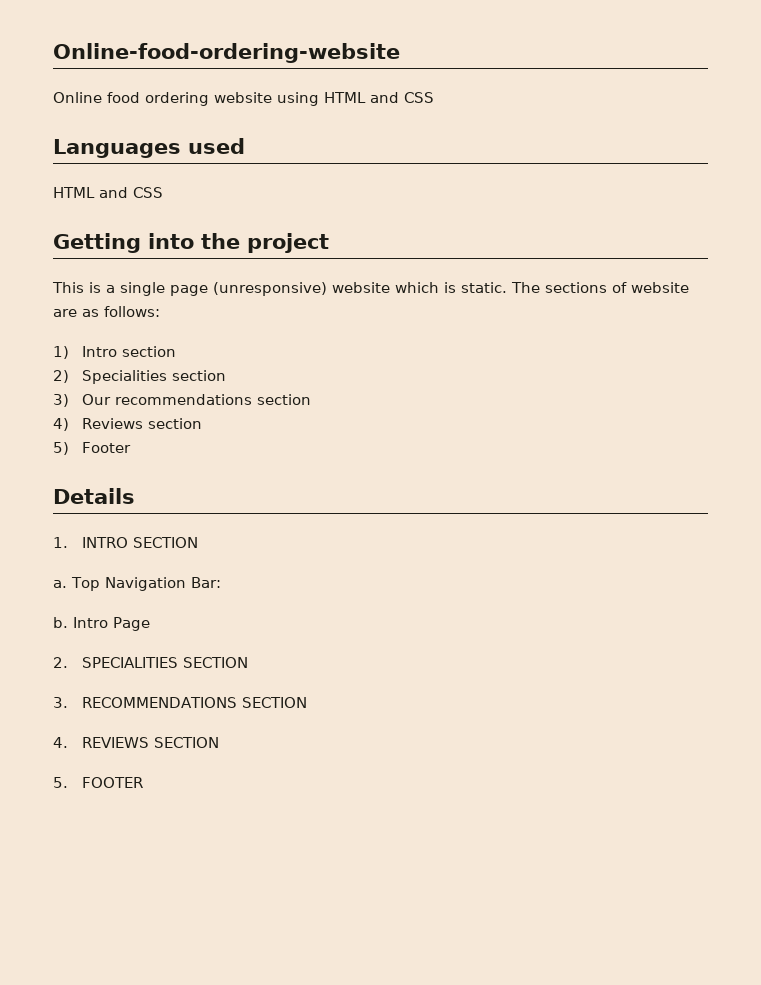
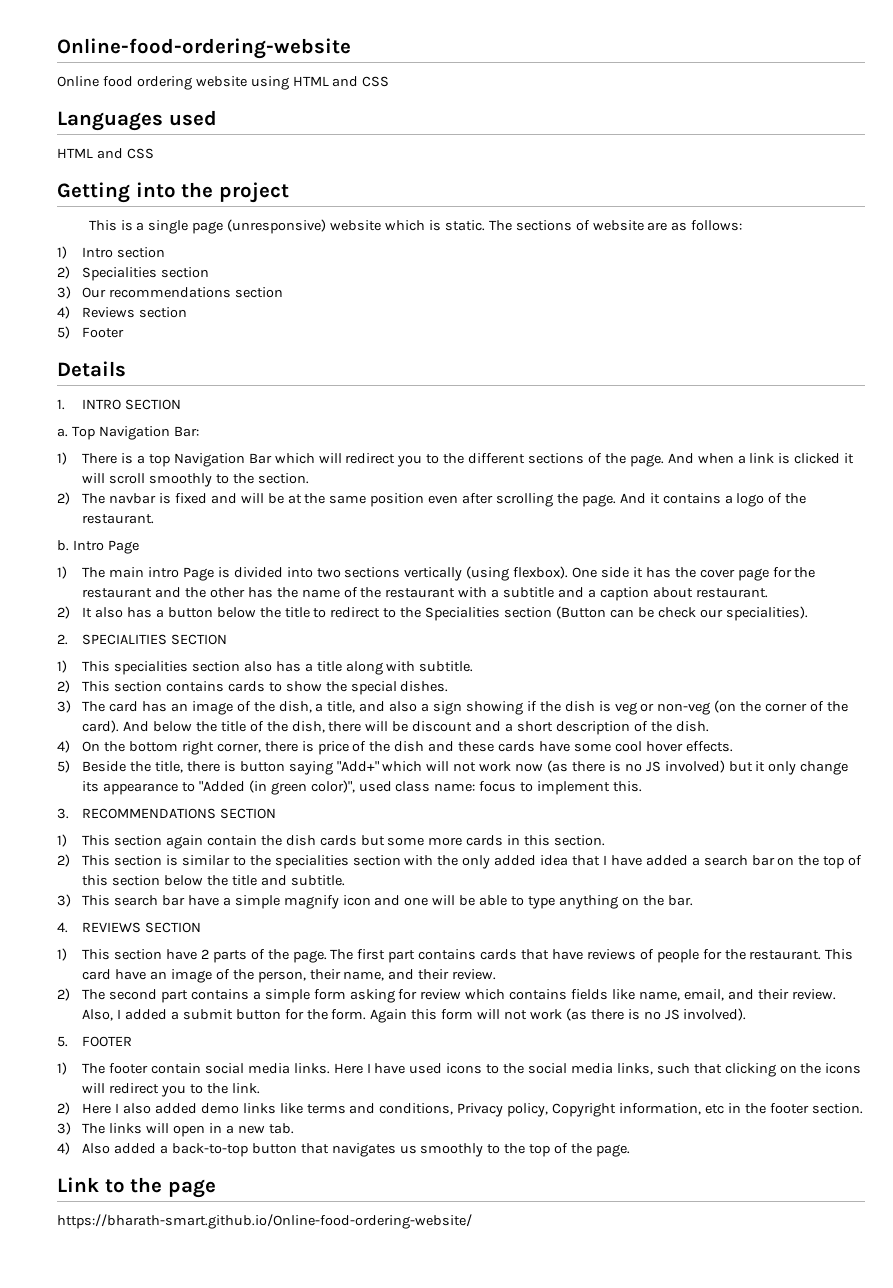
[53,617,150,631] [53,657,249,668] [53,697,308,708] [53,737,220,748] [53,777,144,788] b. Intro Page // 2. SPECIALITIES SECTION // 3. RECOMMENDATIONS SECTION // 4. REVIEWS SECTION // 5. FOOTER -> [57,452,855,467] [82,473,309,487] [57,492,807,507] [82,514,155,524] [57,540,139,554] [57,566,816,581] [82,587,768,601] [57,606,808,621] [57,634,228,645] [57,660,474,675] [57,680,449,695] [57,700,848,715] [82,720,709,735] [57,740,733,755] [57,760,849,775] [82,780,643,795] [57,808,277,819] [57,834,606,849] [57,854,863,869] [82,875,345,886] [57,894,693,909] [57,922,202,933] [57,948,854,963] [82,969,497,983] [57,988,836,1003] [82,1008,747,1023] [57,1036,133,1047] [57,1062,862,1077] [82,1083,260,1097] [57,1102,863,1117] [57,1122,294,1137] [57,1142,630,1157] [57,1177,216,1198] [57,1214,472,1229] 1) There is a top Navigation Bar which will redirect you to the different sections of the page. And when a link is clicked it will scroll smoothly to the section. // 2) The navbar is fixed and will be at the same position even after scrolling the page. And it contains a logo of the restaurant. // b. Intro Page // 1) The main intro Page is divided into two sections vertically (using flexbox). One side it has the cover page for the restaurant and the other has the name of the restaurant with a subtitle and a caption about restaurant. // 2) It also has a button below the title to redirect to the Specialities section (Button can be check our specialities). // 2. SPECIALITIES SECTION // 1) This specialities section also has a title along with subtitle. // 2) This section contains cards to show the special dishes. // 3) The card has an image of the dish, a title, and also a sign showing if the dish is veg or non-veg (on the corner of the card). And below the title of the dish, there will be discount and a short description of the dish. // 4) On the bottom right corner, there is price of the dish and these cards have some cool hover effects. // 5) Beside the title, there is button saying "Add+" which will not work now (as there is no JS involved) but it only change its appearance to "Added (in green color)", used class name: focus to implement this. // 3. RECOMMENDATIONS SECTION // 1) This section again contain the dish cards but some more cards in this section. // 2) This section is similar to the specialities section with the only added idea that I have added a search bar on the top of this section below the title and subtitle. // 3) This search bar have a simple magnify icon and one will be able to type anything on the bar. // 4. REVIEWS SECTION // 1) This section have 2 parts of the page. The first part contains cards that have reviews of people for the restaurant. This card have an image of the person, their name, and their review. // 2) The second part contains a simple form asking for review which contains fields like name, email, and their review. Also, I added a submit button for the form. Again this form will not work (as there is no JS involved). // 5. FOOTER // 1) The footer contain social media links. Here I have used icons to the social media links, such that clicking on the icons will redirect you to the link. // 2) Here I also added demo links like terms and conditions, Privacy policy, Copyright information, etc in the footer section. // 3) The links will open in a new tab. // 4) Also added a back-to-top button that navigates us smoothly to the top of the page. // Link to the page // https://bharath-smart.github.io/Online-food-ordering-website/

